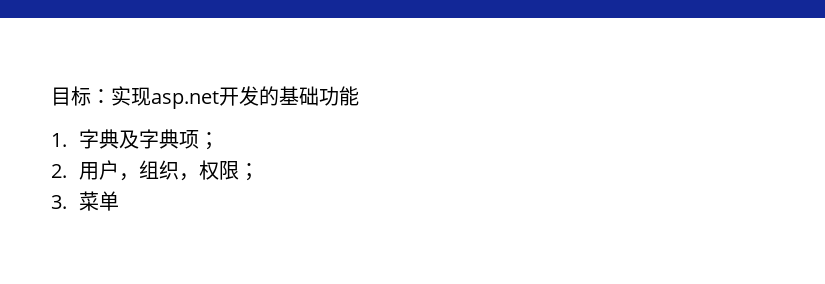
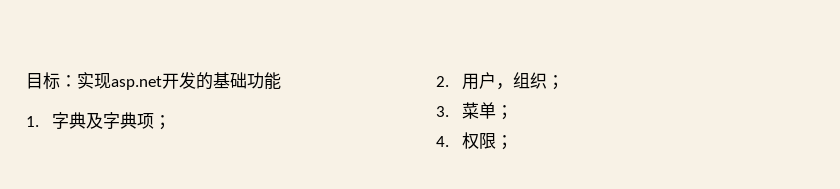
[179,160,240,181] ，权限 -> (548, 80) none
(120, 201) none -> [496,105,514,120] [436,132,514,150] ； // 4.权限；

